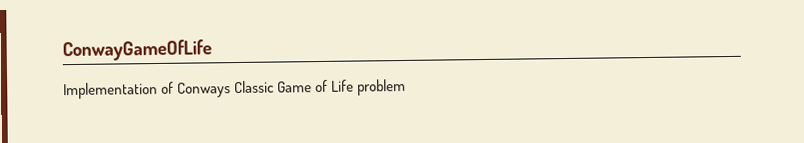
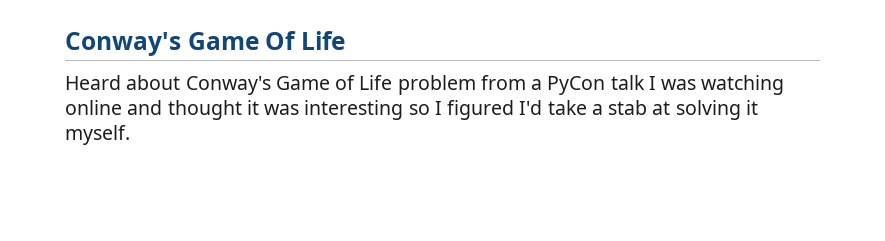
[62,39,212,62] [63,78,407,100] ConwayGameOfLife // Implementation of Conways Classic Game of Life problem -> [65,31,345,56] [65,75,785,95] [65,100,758,120] [65,125,130,145] Conway's Game Of Life // Heard about Conway's Game of Life problem from a PyCon talk I was watching online and thought it was interesting so I figured I'd take a stab at solving it myself.

